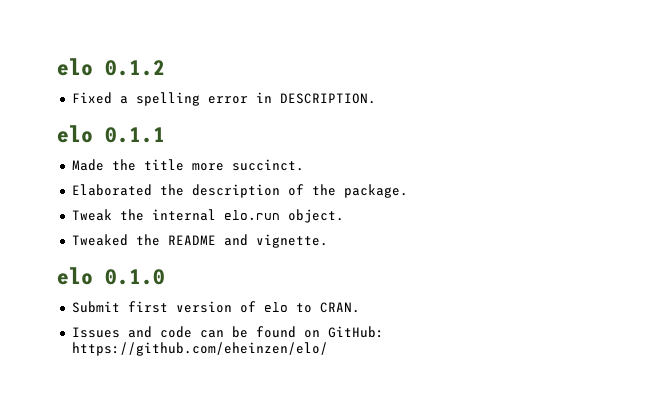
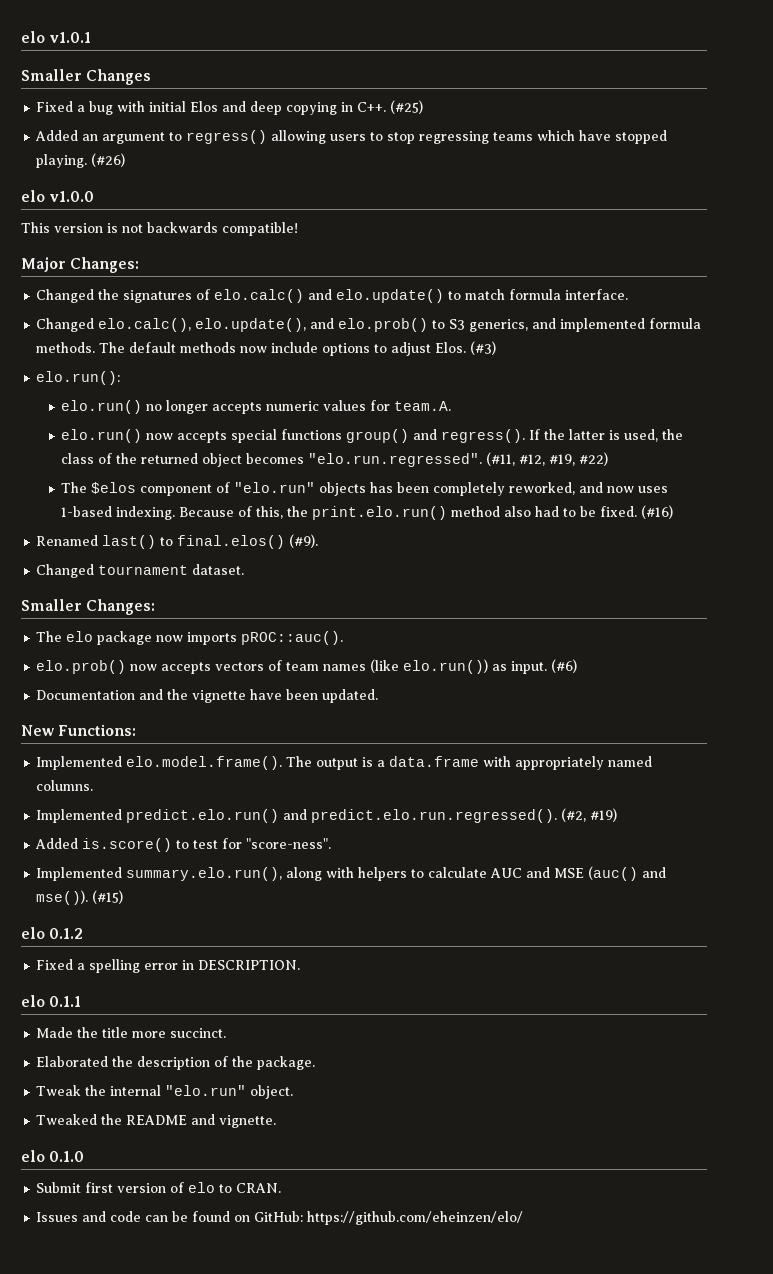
[57,58,93,76] elo -> [21,31,92,43] [21,69,152,85] [36,100,424,115] [35,130,668,144] [36,153,126,168] [21,190,95,202] [21,222,298,236] [21,257,140,273] [36,289,629,303] [36,318,702,332] [36,341,497,356] [36,371,121,385] [61,400,452,414] [61,429,684,443] [61,452,609,467] [61,482,669,496] [61,505,674,520] [36,534,319,549] [36,564,245,578] [21,599,156,615] [36,631,344,645] [36,659,578,674] [36,689,379,703] [21,724,137,736] [36,756,653,770] [36,780,94,791] [36,808,618,823] [35,838,332,852] [36,866,667,881] [36,890,124,905] [21,927,45,939] elo v1.0.1 // Smaller Changes // Fixed a bug with initial Elos and deep copying in C++. (#25) // Added an argument to regress() allowing users to stop regressing teams which have stopped playing. (#26) // elo v1.0.0 // This version is not backwards compatible! // Major Changes: // Changed the signatures of elo.calc() and elo.update() to match formula interface. // Changed elo.calc(), elo.update(), and elo.prob() to S3 generics, and implemented formula methods. The default methods now include options to adjust Elos. (#3) // elo.run(): // elo.run() no longer accepts numeric values for team.A. // elo.run() now accepts special functions group() and regress(). If the latter is used, the class of the returned object becomes "elo.run.regressed". (#11, #12, #19, #22) // The $elos component of "elo.run" objects has been completely reworked, and now uses 1-based indexing. Because of this, the print.elo.run() method also had to be fixed. (#16) // Renamed last() to final.elos() (#9). // Changed tournament dataset. // Smaller Changes: // The elo package now imports pROC::auc(). // elo.prob() now accepts vectors of team names (like elo.run()) as input. (#6) // Documentation and the vignette have been updated. // New Functions: // Implemented elo.model.frame(). The output is a data.frame with appropriately named columns. // Implemented predict.elo.run() and predict.elo.run.regressed(). (#2, #19) // Added is.score() to test for "score-ness". // Implemented summary.elo.run(), along with helpers to calculate AUC and MSE (auc() and mse()). (#15) // elo
[223,210,280,220] elo.run -> [165,1085,247,1096] "elo.run"

